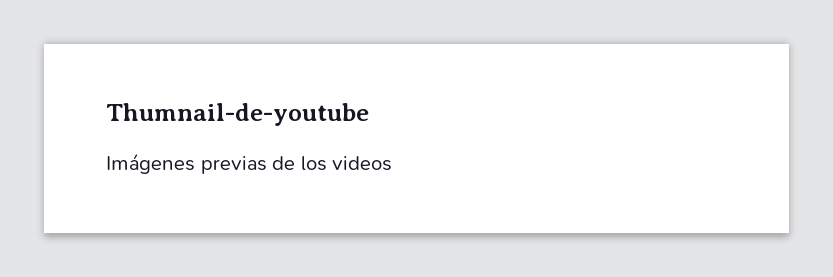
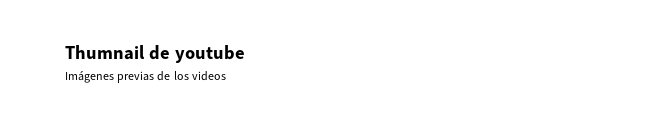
[106,103,369,126] Thumnail-de-youtube -> [65,45,245,63] Thumnail de youtube

